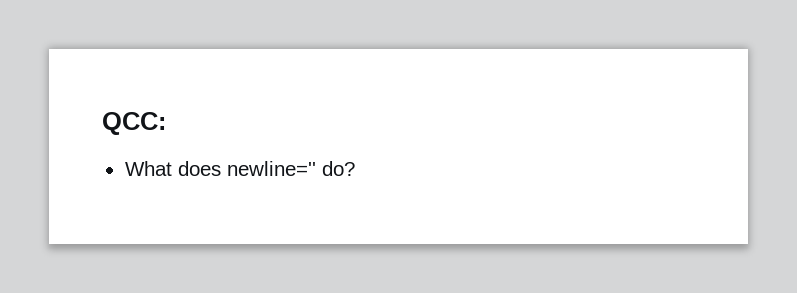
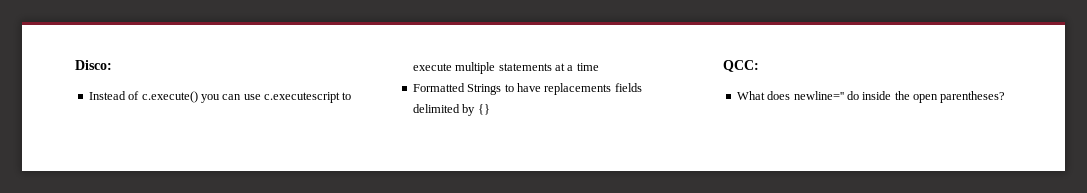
(102, 123) none -> [75,60,112,70] [88,91,352,103] [412,62,599,74] [412,83,642,95] [412,104,490,116] Disco: // Instead of c.execute() you can use c.executescript to execute multiple statements at a time // Formatted Strings to have replacements fields delimited by {} //
[321,161,355,176] do? -> [846,91,1006,103] do inside the open parentheses?

